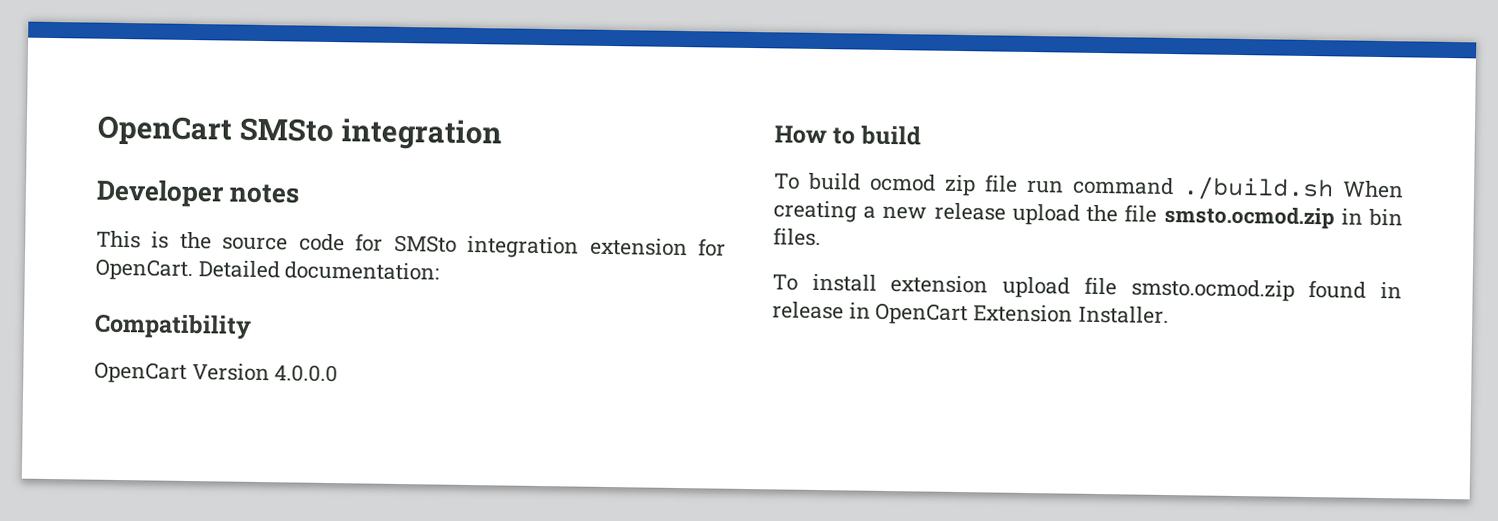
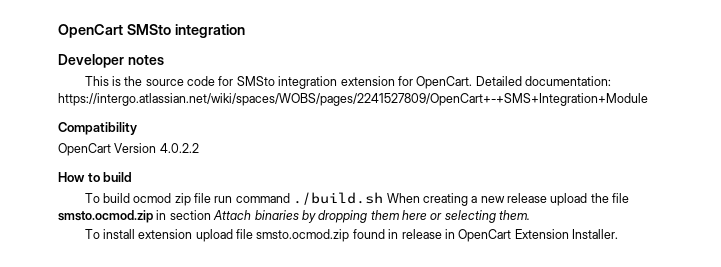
(440, 271) none -> [58,93,648,106] https://intergo.atlassian.net/wiki/spaces/WOBS/pages/2241527809/OpenCart+-+SMS+Integration+Module
[274,364,339,383] 4.0.0.0 -> [159,143,199,153] 4.0.2.2
[1368,208,1403,227] [773,227,821,247] bin files. -> [169,210,531,223] section Attach binaries by dropping them here or selecting them.

